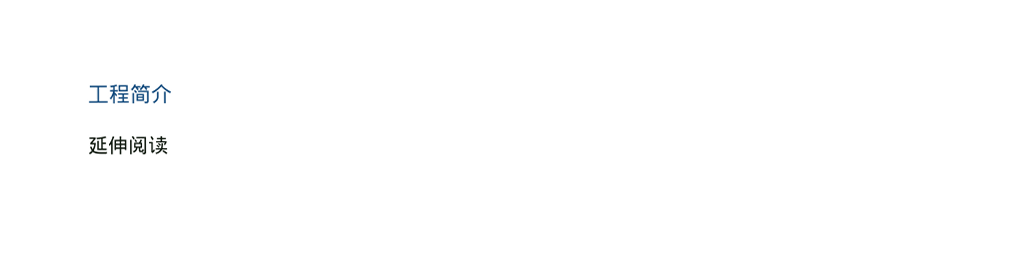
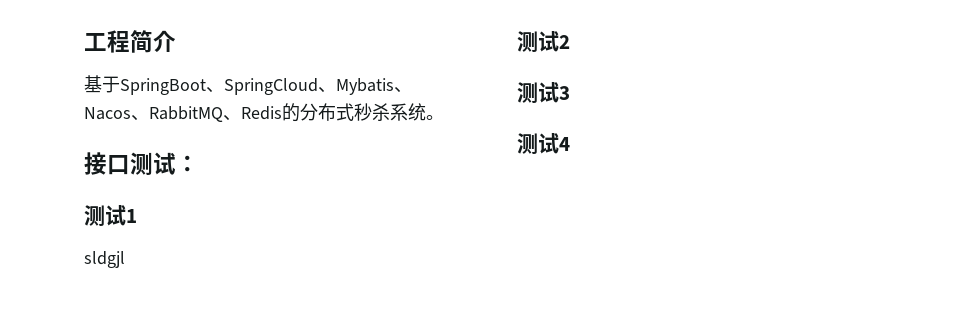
[88,135,169,155] 延伸阅读 -> [84,75,412,95] [84,103,444,122] [84,152,199,175] [84,205,137,226] [84,251,125,268] [517,31,570,52] [517,82,570,103] [517,133,570,154] 基于SpringBoot、SpringCloud、Mybatis、Nacos、RabbitMQ、Redis的分布式秒杀系统。 // 接口测试： // 测试1 // sldgjl // 测试2 // 测试3 // 测试4

